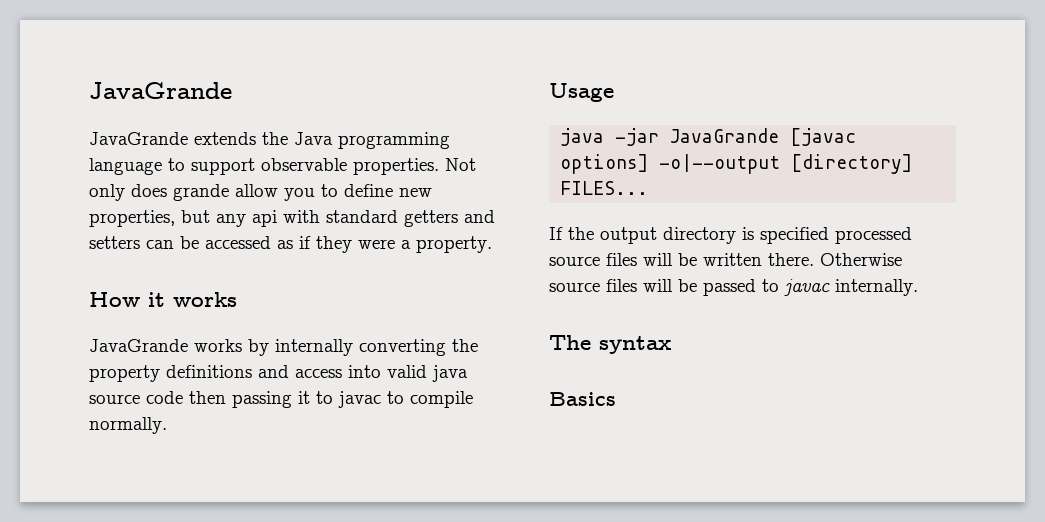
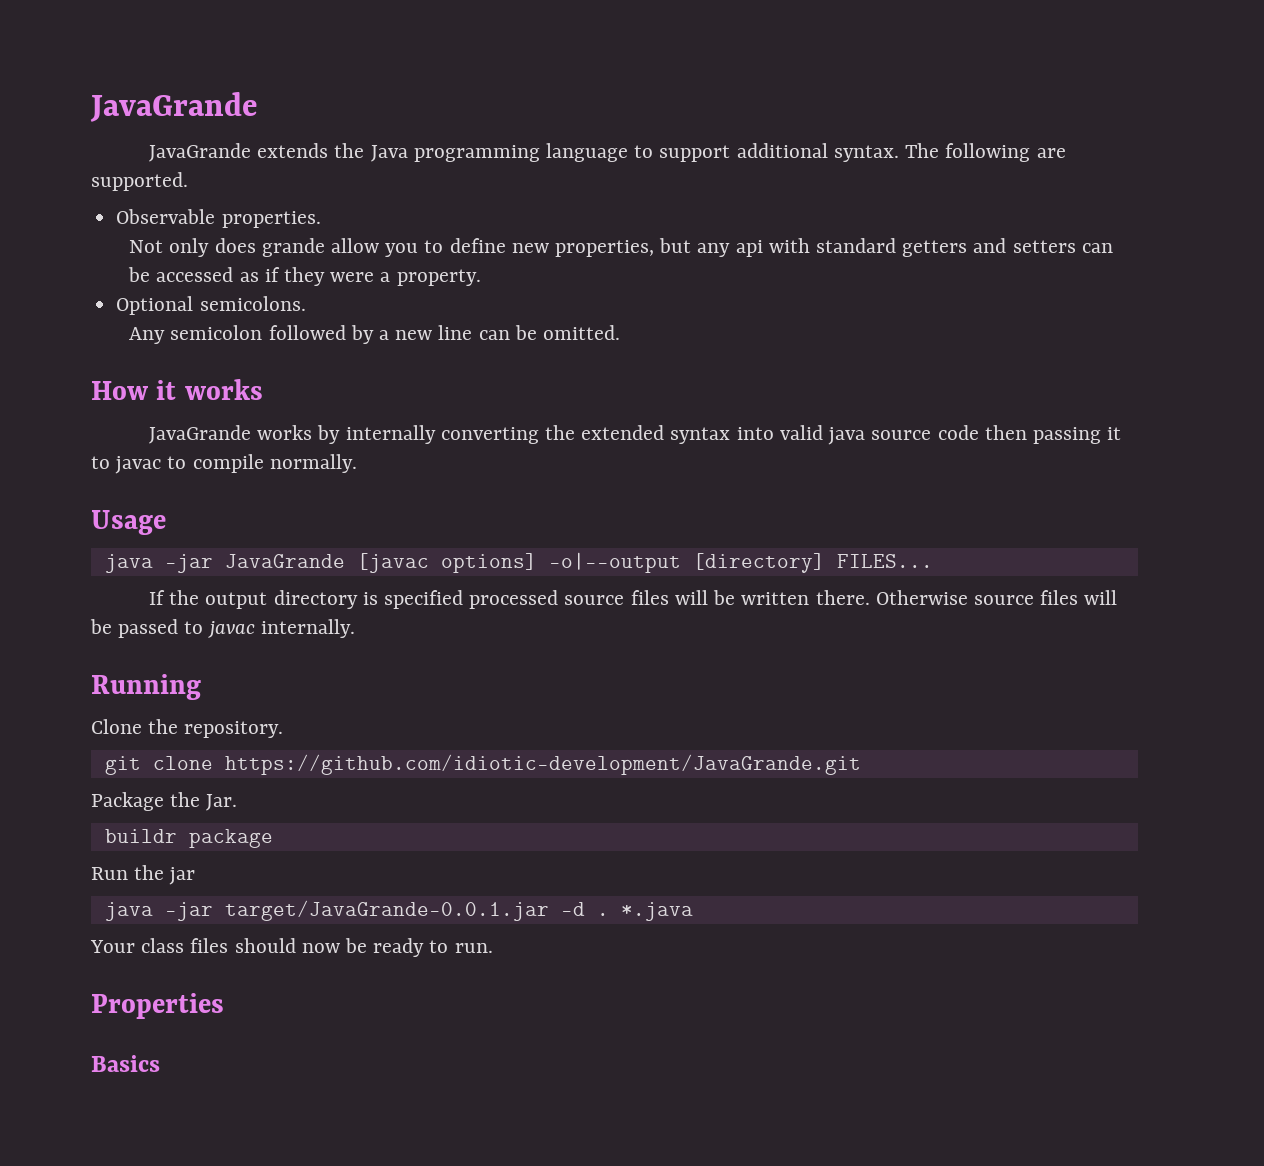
[261,158,347,171] observable -> [736,143,1066,162] [91,172,188,191] [116,209,216,224] additional syntax. The following are supported. // Observable
(439, 166) none -> (321, 219) //
(492, 244) none -> [116,296,306,315] [129,325,621,344] // Optional semicolons. // Any semicolon followed by a new line can be omitted.
[89,365,342,382] property definitions and access -> [581,425,731,444] extended syntax
[549,335,671,354] The syntax -> [91,674,201,700] [91,719,284,738] [104,754,861,775] [91,792,238,811] [104,829,273,848] [91,865,196,885] [104,900,693,921] [90,938,493,957] [91,993,224,1019] Running // Clone the repository. // git clone https://github.com/idiotic-development/JavaGrande.git // Package the Jar. // buildr package // Run the jar // java -jar target/JavaGrande-0.0.1.jar -d . *.java // Your class files should now be ready to run. // Properties

